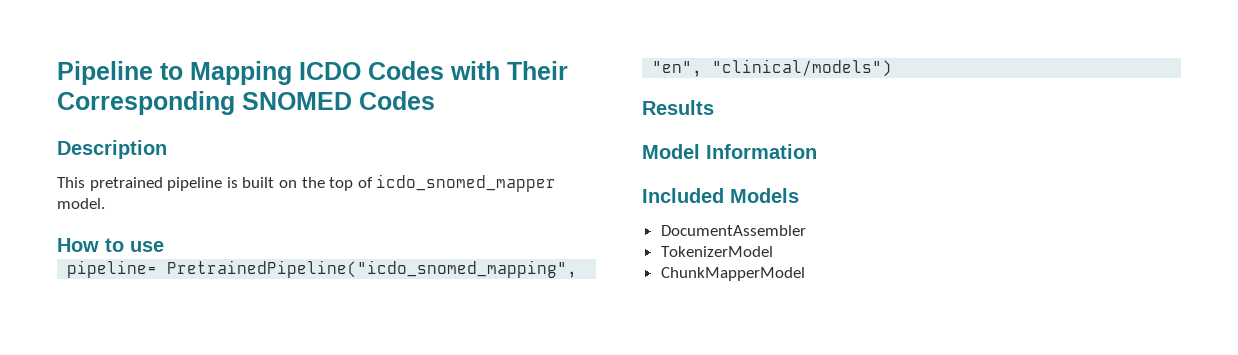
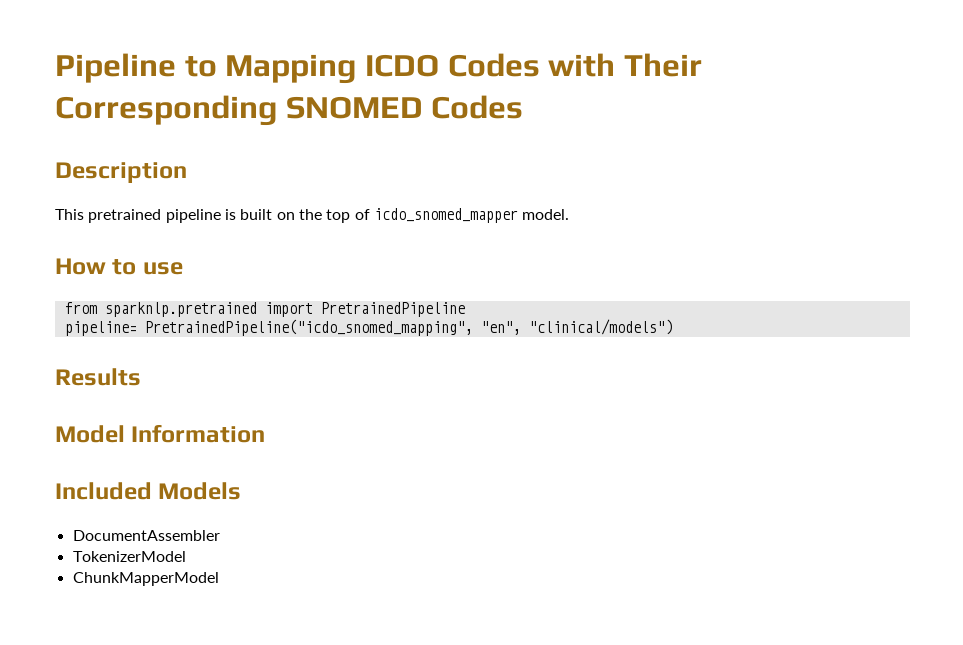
(164, 246) none -> [64,302,465,317] // from sparknlp.pretrained import PretrainedPipeline

